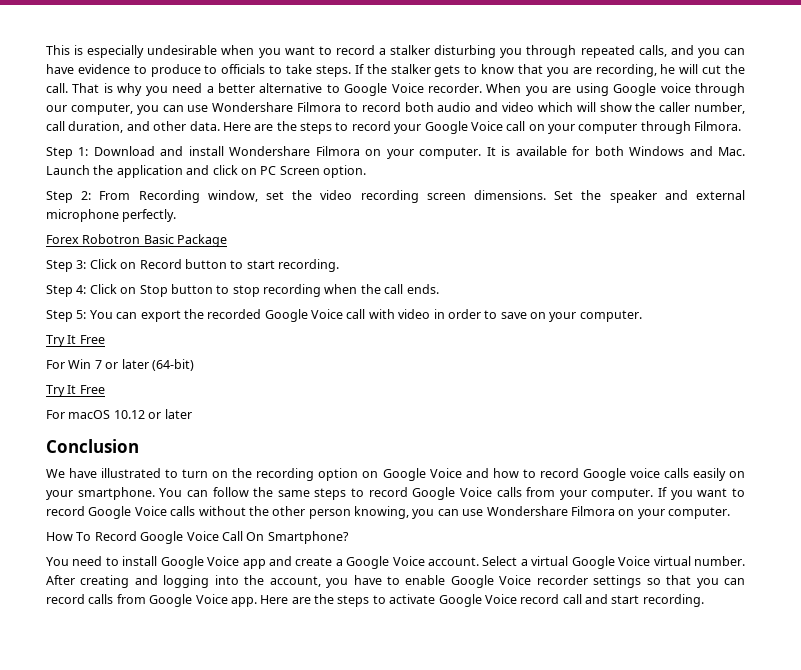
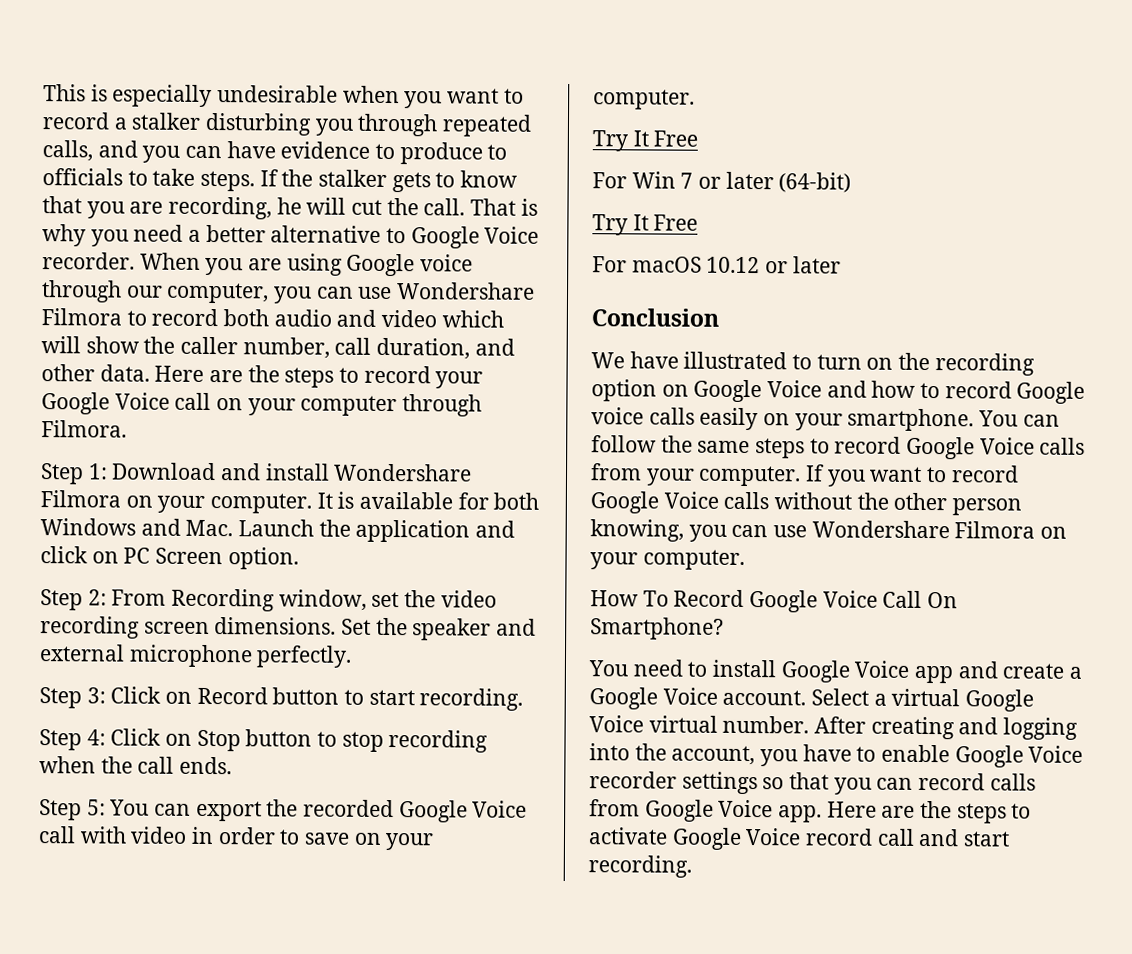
[46,234,228,247] // Forex Robotron Basic Package -> (353, 656) none

